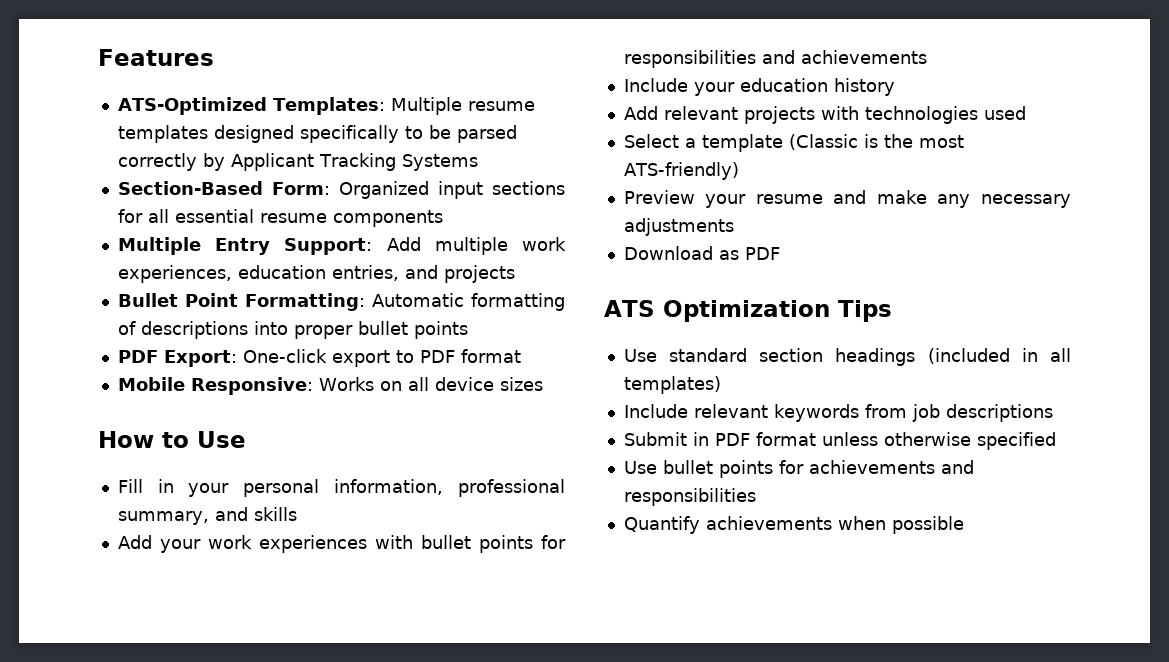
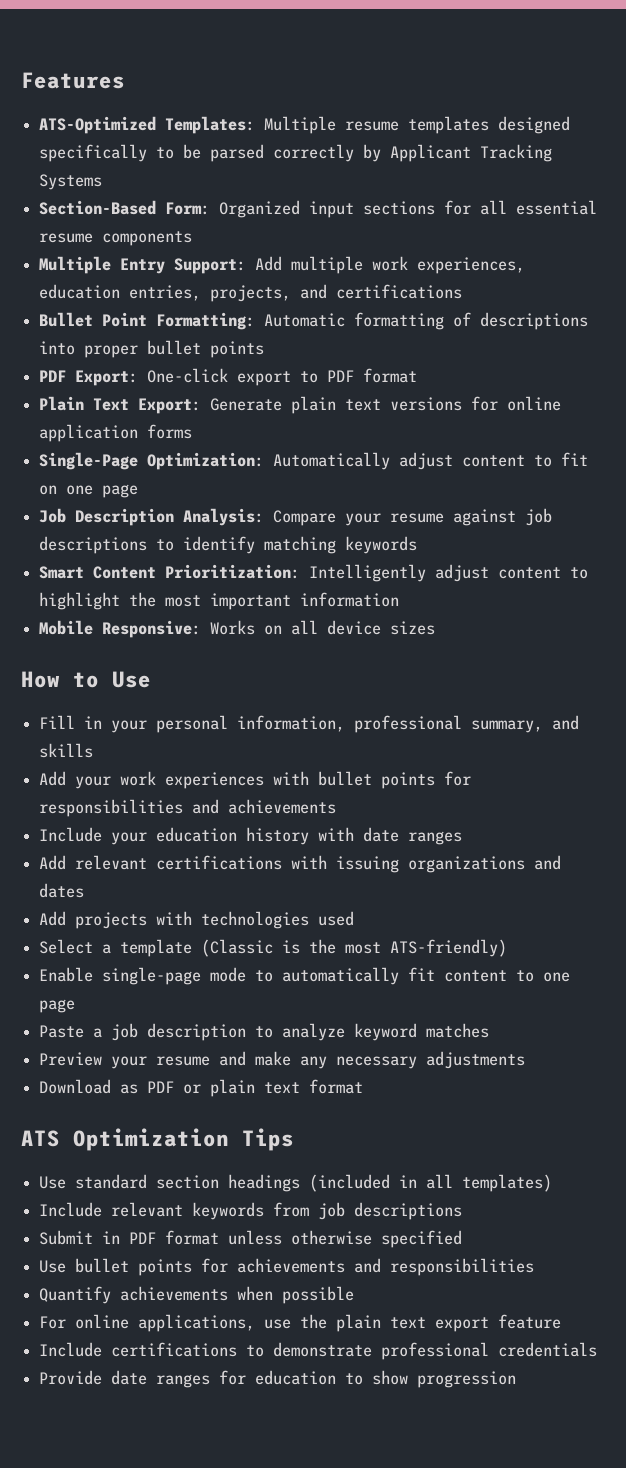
[404,265,515,283] and projects -> [210,284,463,302] projects, and certifications
(521, 356) none -> [39,396,562,414] [39,424,193,442] [39,452,589,470] [39,484,139,498] [39,508,553,526] [39,536,418,554] [39,564,589,582] [39,592,400,610] // Plain Text Export: Generate plain text versions for online application forms // Single-Page Optimization: Automatically adjust content to fit on one page // Job Description Analysis: Compare your resume against job descriptions to identify matching keywords // Smart Content Prioritization: Intelligently adjust content to highlight the most important information
(895, 87) none -> [318,827,463,845] with date ranges
(738, 113) none -> [156,855,562,873] [39,883,85,898] [39,911,67,926] certifications with issuing organizations and dates // Add
(739, 171) none -> [39,967,571,985] [39,999,76,1013] [39,1023,490,1041] // Enable single-page mode to automatically fit content to one page // Paste a job description to analyze keyword matches
(780, 253) none -> [183,1079,364,1097] or plain text format
(964, 525) none -> [39,1314,562,1332] [39,1342,598,1360] [39,1370,517,1388] // For online applications, use the plain text export feature // Include certifications to demonstrate professional credentials // Provide date ranges for education to show progression

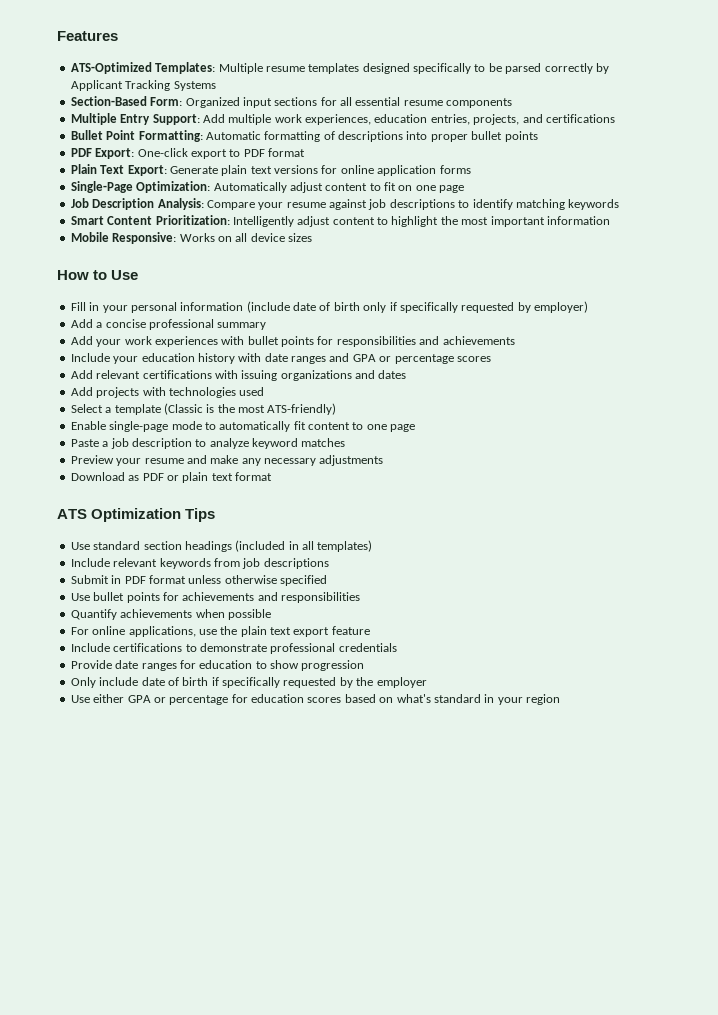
[237,715,580,733] [39,743,94,758] information, professional summary, and skills -> [180,301,588,313] [70,319,267,330] information (include date of birth only if specifically requested by employer) // Add a concise professional summary
(463, 838) none -> [329,353,491,364] and GPA or percentage scores
(517, 1379) none -> [70,677,427,688] [70,694,560,705] // Only include date of birth if specifically requested by the employer // Use either GPA or percentage for education scores based on what's standard in your region

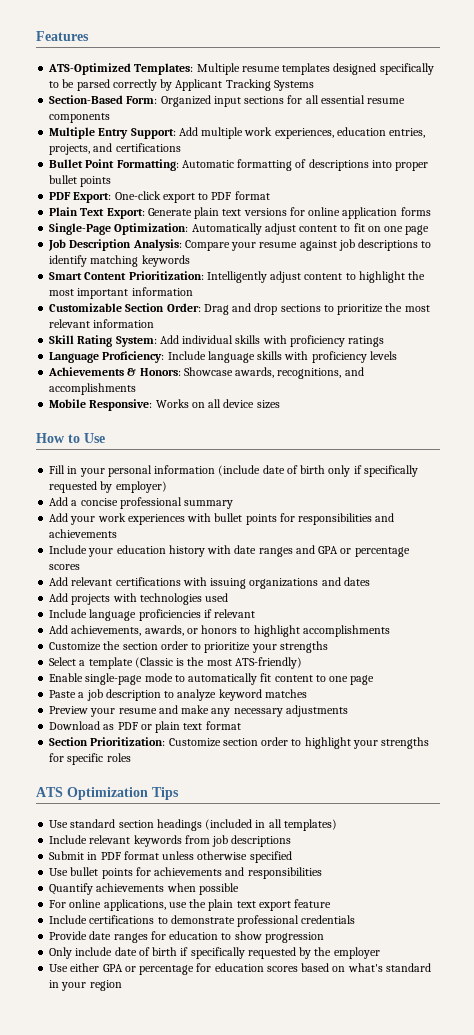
(610, 220) none -> [49,303,430,315] [49,319,155,328] [49,335,385,347] [49,351,397,363] [48,367,364,379] [49,383,137,395] // Customizable Section Order: Drag and drop sections to prioritize the most relevant information // Skill Rating System: Add individual skills with proficiency ratings // Language Proficiency: Include language skills with proficiency levels // Achievements & Honors: Showcase awards, recognitions, and accomplishments
(265, 391) none -> [49,609,256,621] [49,625,390,637] [49,641,328,653] // Include language proficiencies if relevant // Add achievements, awards, or honors to highlight accomplishments // Customize the section order to prioritize your strengths
(272, 476) none -> [49,737,430,749] [49,753,131,765] // Section Prioritization: Customize section order to highlight your strengths for specific roles

